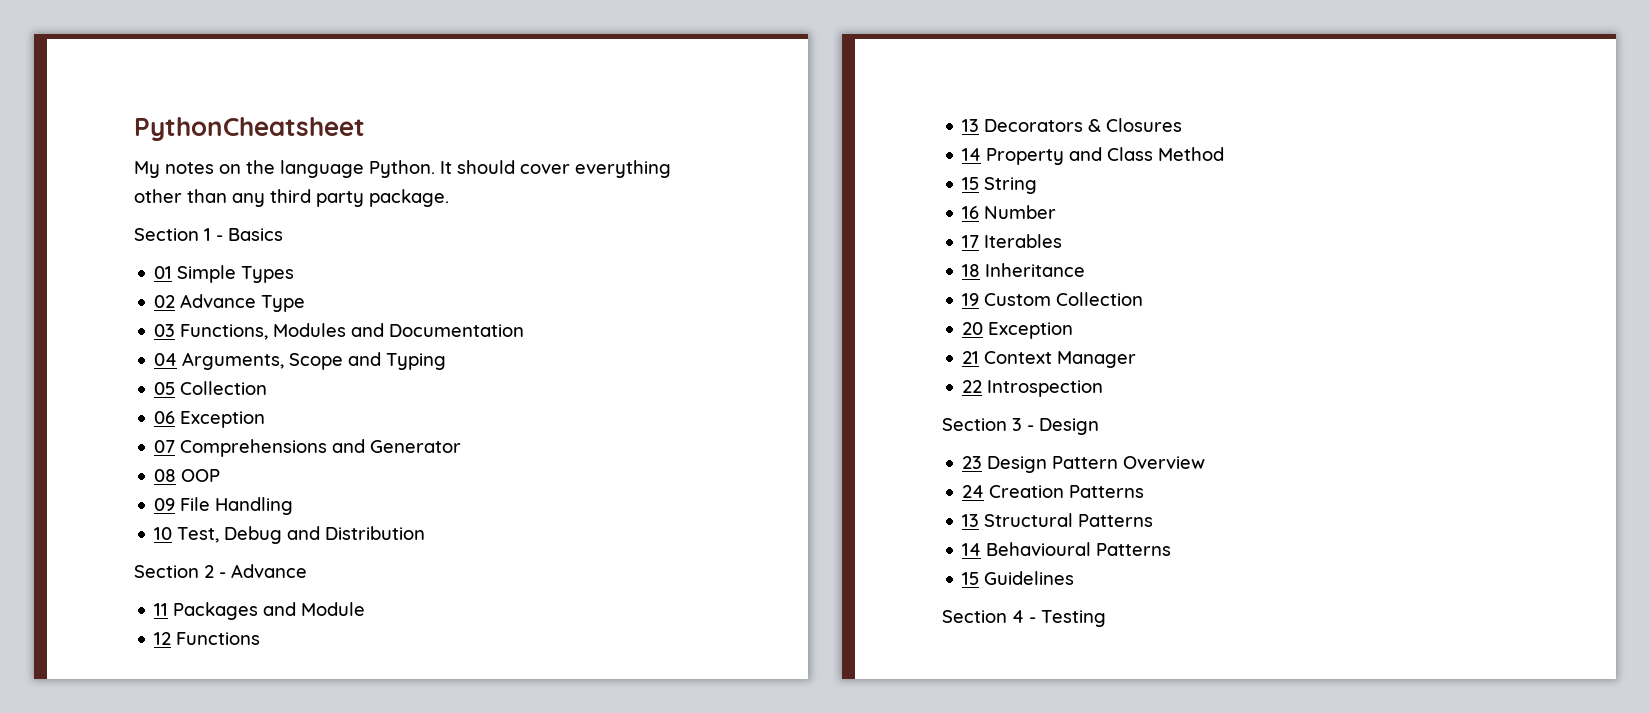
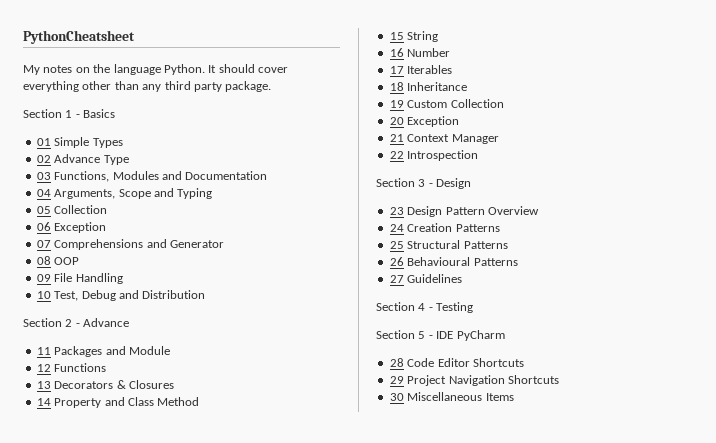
[962,514,980,527] 13 -> [389,241,404,249] 25
[962,543,982,556] 14 -> [389,257,404,266] 26
[962,572,980,585] 15 -> [389,275,404,283] 27
(1106, 618) none -> [376,330,505,341] [389,358,524,367] [389,375,559,386] [389,392,514,401] // Section 5 - IDE PyCharm // 28 Code Editor Shortcuts // 29 Project Navigation Shortcuts // 30 Miscellaneous Items

